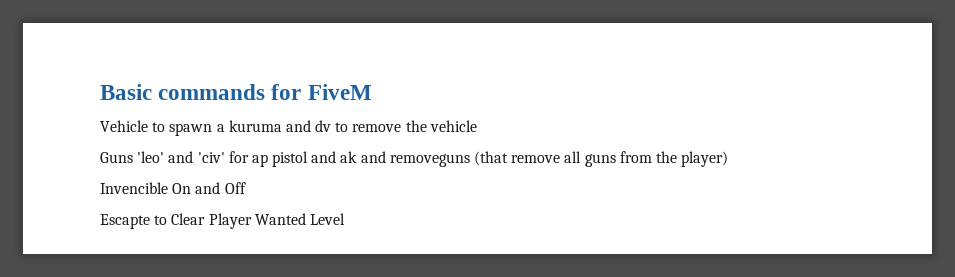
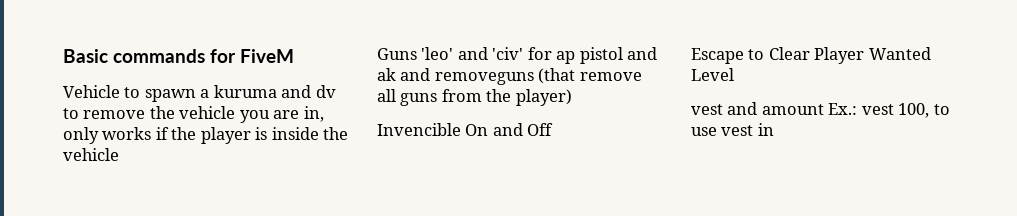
(477, 126) none -> [239,106,324,123] [63,127,349,144] [63,148,119,161] you are in, only works if the player is inside the vehicle
[100,214,150,229] Escapte -> [691,48,744,64] Escape
(345, 219) none -> [691,102,950,118] [691,123,774,136] // vest and amount Ex.: vest 100, to use vest in

